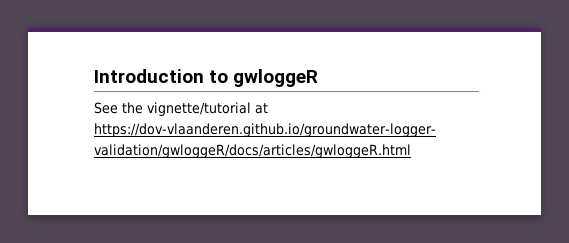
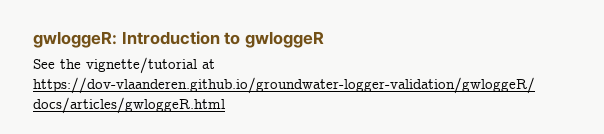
(94, 76) none -> [33,31,117,48] gwloggeR:

